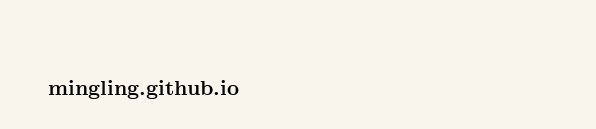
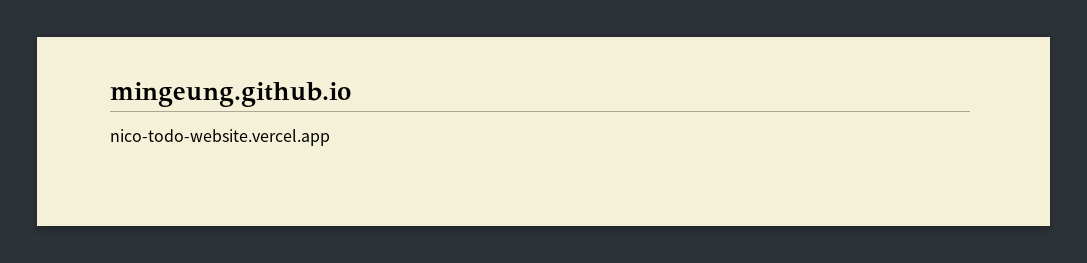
[48,80,239,99] mingling.github.io -> [110,82,351,107] [110,129,330,146] mingeung.github.io // nico-todo-website.vercel.app

